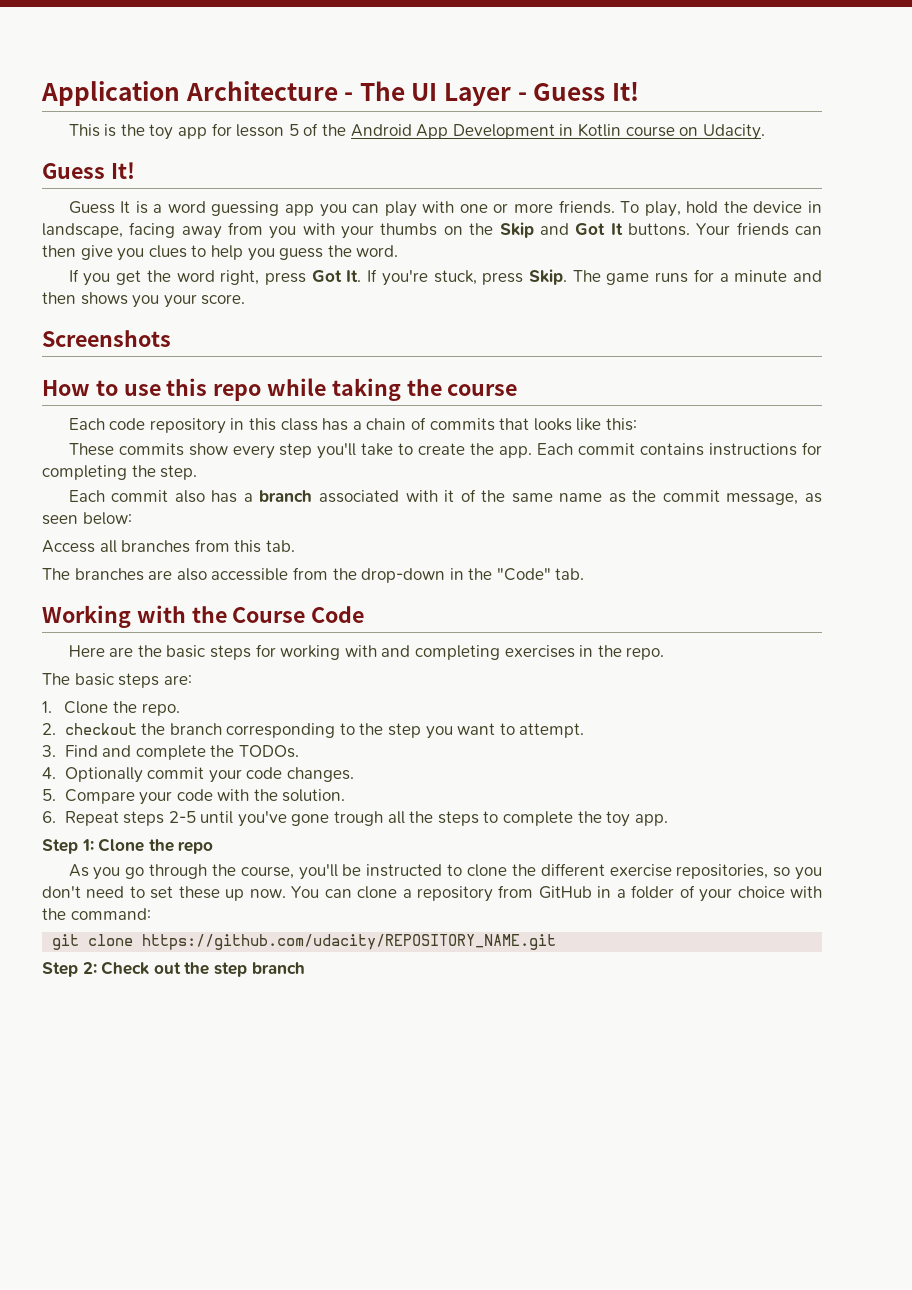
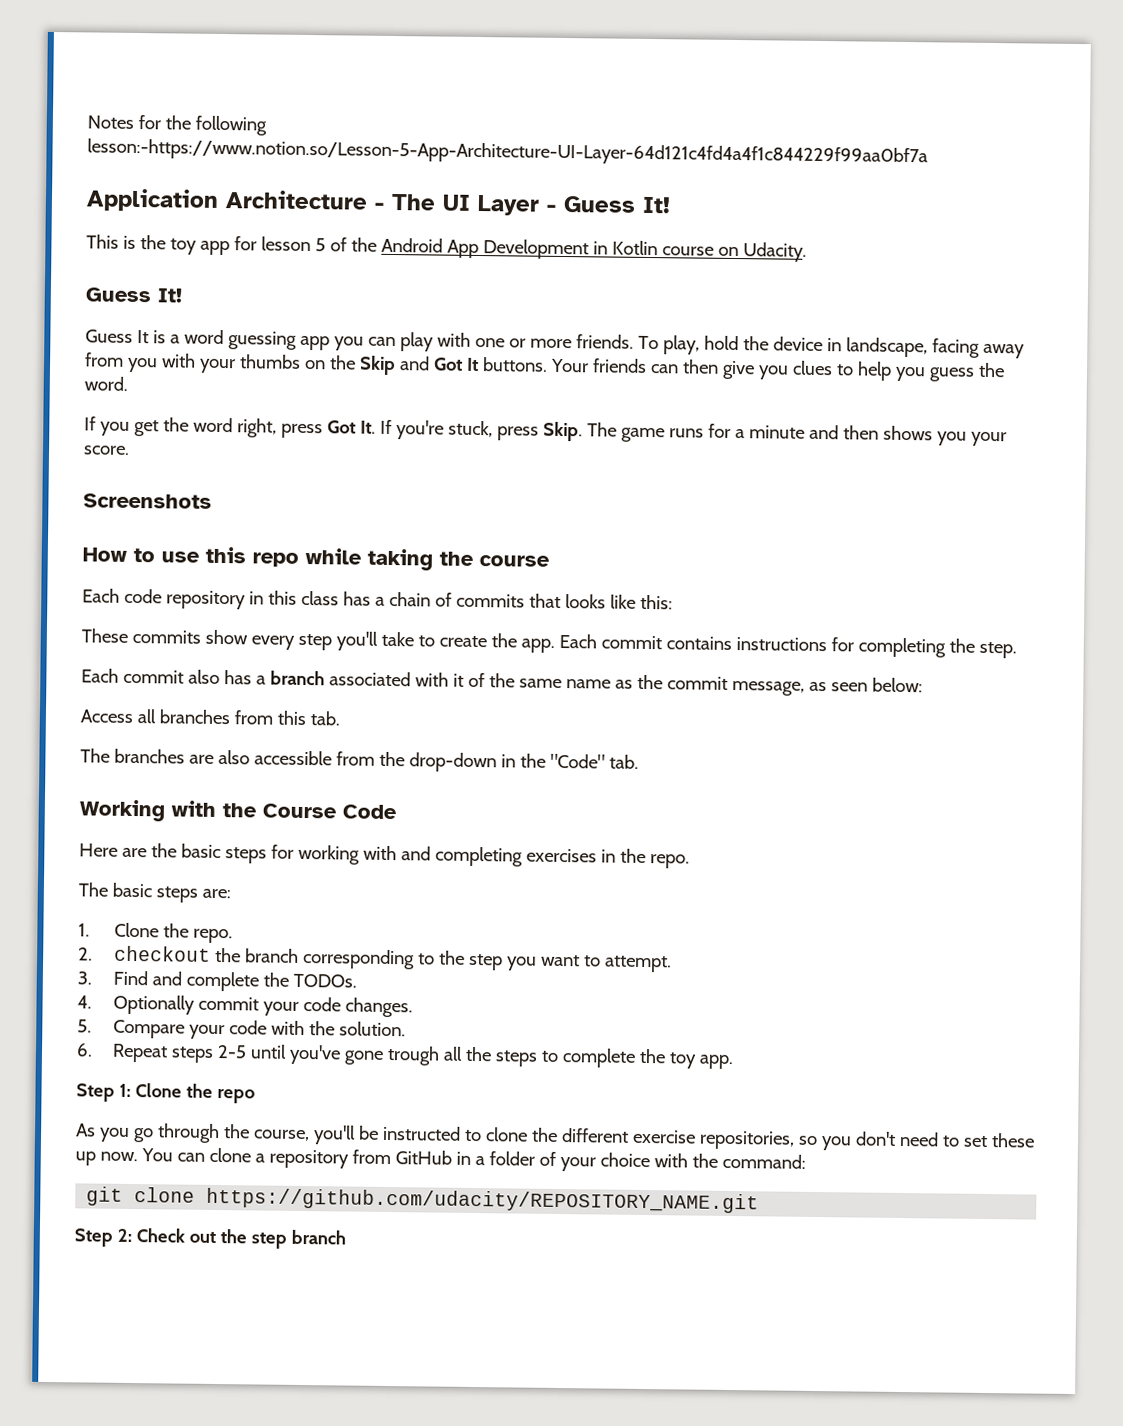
(41, 93) none -> [87,115,267,136] [87,138,928,168] Notes for the following lesson:-https://www.notion.so/Lesson-5-App-Architecture-UI-Layer-64d121c4fd4a4f1c844229f99aa0bf7a //

